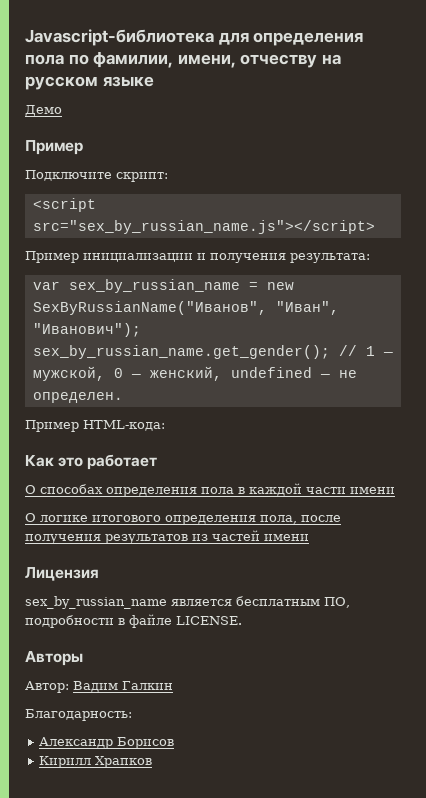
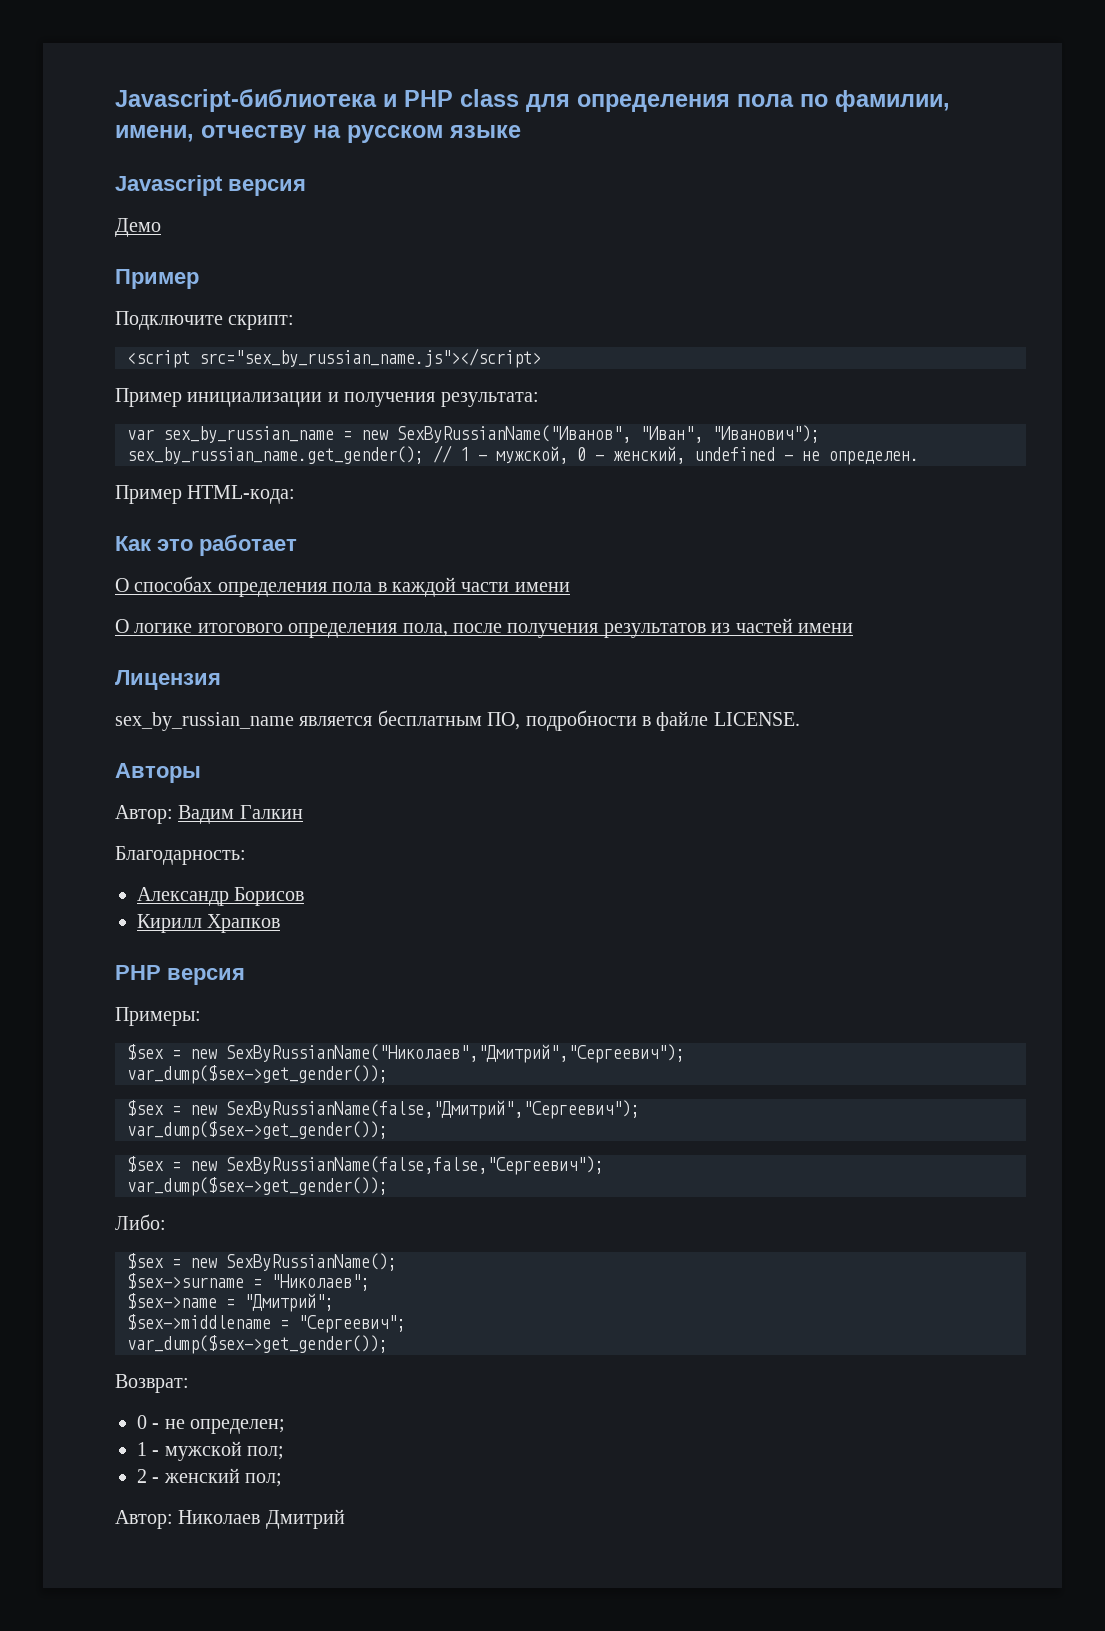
(214, 37) none -> [383,89,519,107] и PHP class
(154, 81) none -> [115,175,306,196] // Javascript версия
(153, 762) none -> [115,965,245,985] [115,1007,201,1026] [127,1044,685,1063] [127,1065,388,1084] [127,1100,640,1119] [127,1121,388,1140] [127,1156,604,1175] [127,1177,388,1196] [115,1214,166,1230] [127,1253,397,1271] [127,1273,370,1291] [127,1293,334,1312] [127,1314,406,1333] [127,1335,388,1354] [115,1374,189,1393] [137,1415,286,1434] [137,1441,285,1461] [137,1468,283,1487] [115,1509,345,1529] // PHP версия // Примеры: // $sex = new SexByRussianName("Николаев","Дмитрий","Сергеевич"); // var_dump($sex->get_gender()); // $sex = new SexByRussianName(false,"Дмитрий","Сергеевич"); // var_dump($sex->get_gender()); // $sex = new SexByRussianName(false,false,"Сергеевич"); // var_dump($sex->get_gender()); // Либо: // $sex = new SexByRussianName(); // $sex->surname = "Николаев"; // $sex->name = "Дмитрий"; // $sex->middlename = "Сергеевич"; // var_dump($sex->get_gender()); // Возврат: // 0 - не определен; // 1 - мужской пол; // 2 - женский пол; // Автор: Николаев Дмитрий

